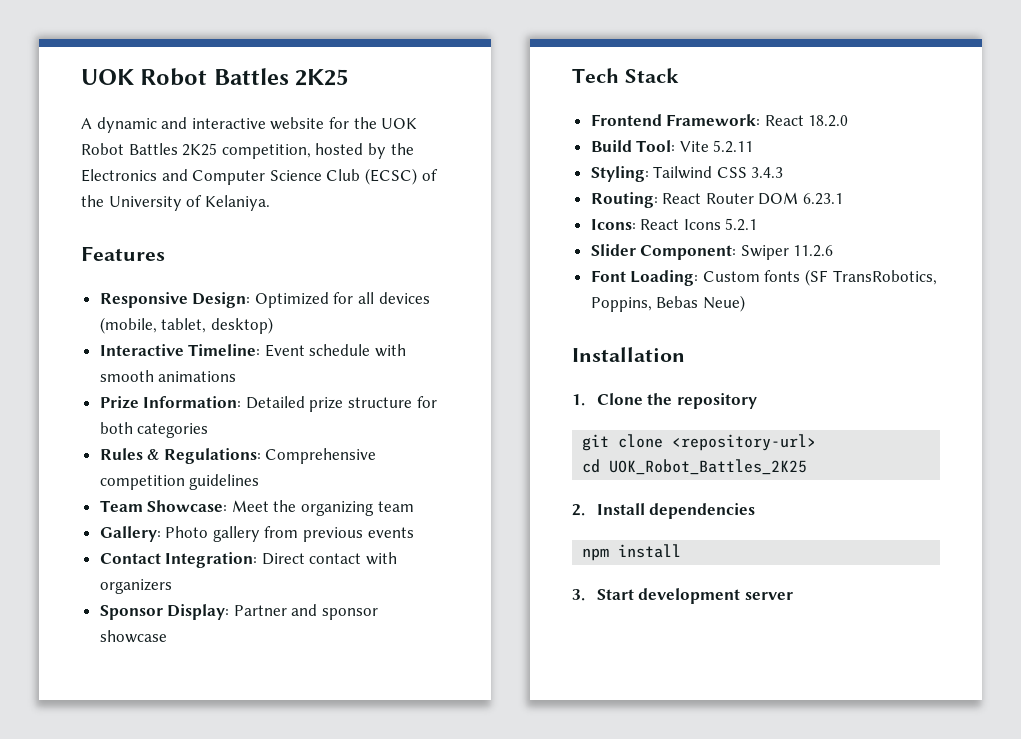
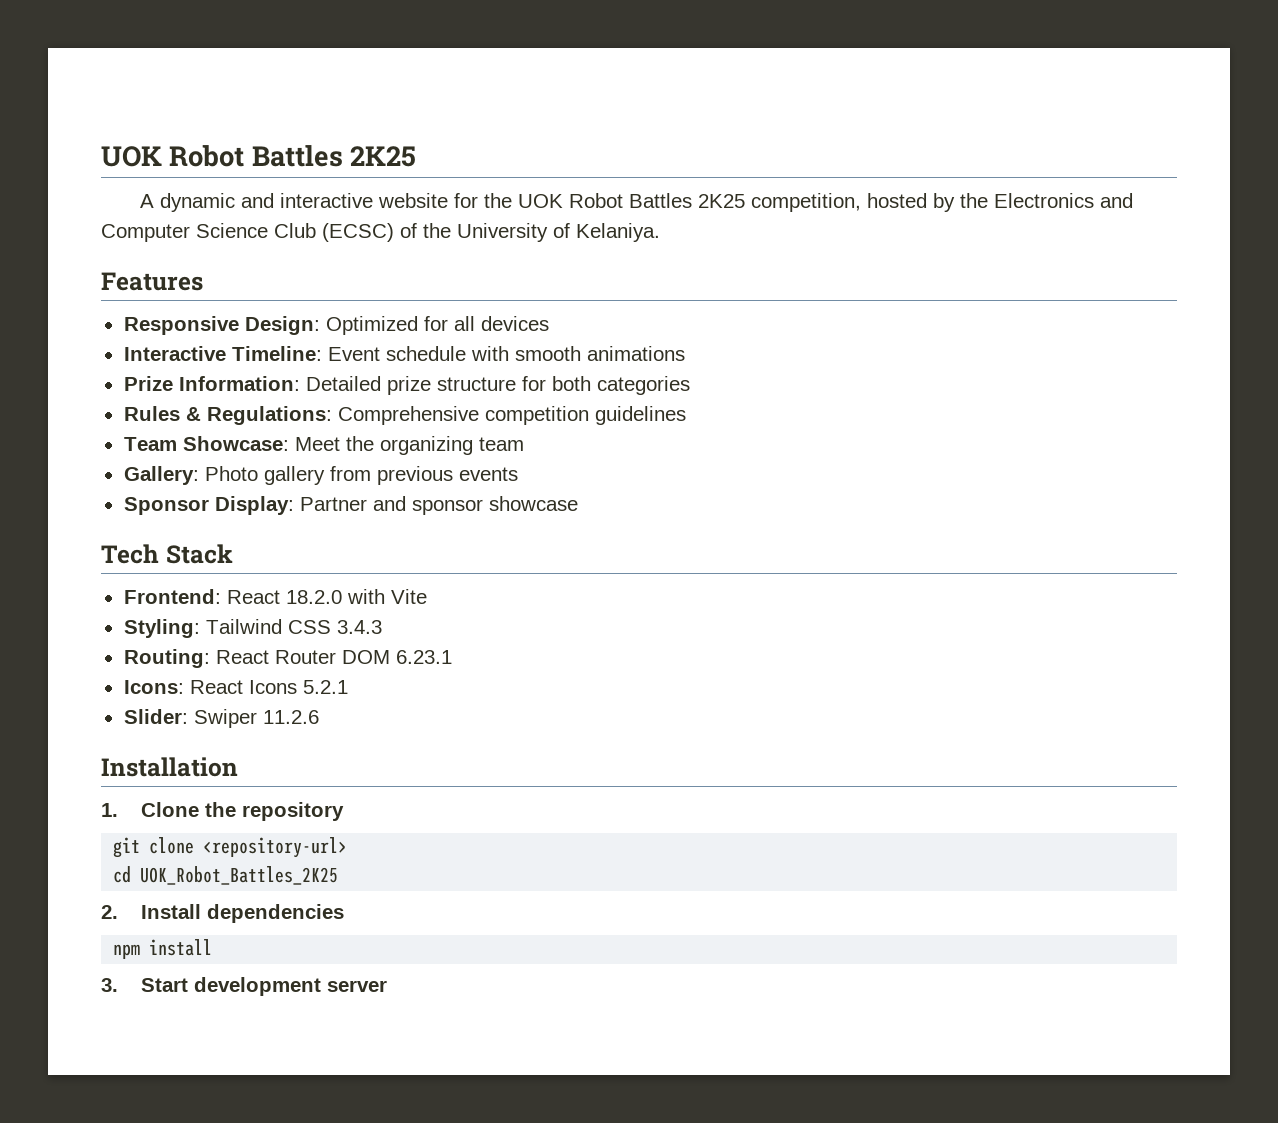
[99,317,273,334] (mobile, tablet, desktop) -> (549, 323) none
[99,552,398,568] [99,579,172,594] // Contact Integration: Direct contact with organizers -> (518, 474) none
[590,114,761,126] Frontend Framework: -> [123,589,221,604] Frontend:
[590,140,676,152] // Build Tool: -> [346,589,385,604] with
[713,140,754,153] 5.2.11 -> (427, 596) none
[590,244,737,260] Slider Component: -> [123,709,188,724] Slider:
[590,269,937,286] [590,295,745,312] // Font Loading: Custom fonts (SF TransRobotics, Poppins, Bebas Neue) -> (319, 717) none

